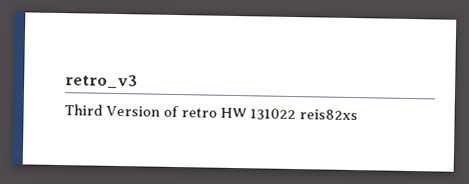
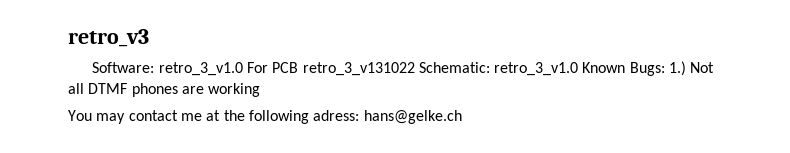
[64,104,358,121] Third Version of retro HW 131022 reis82xs -> [92,61,715,76] [68,83,261,97] [68,110,462,124] Software: retro_3_v1.0 For PCB retro_3_v131022 Schematic: retro_3_v1.0 Known Bugs: 1.) Not all DTMF phones are working // You may contact me at the following adress: hans@gelke.ch

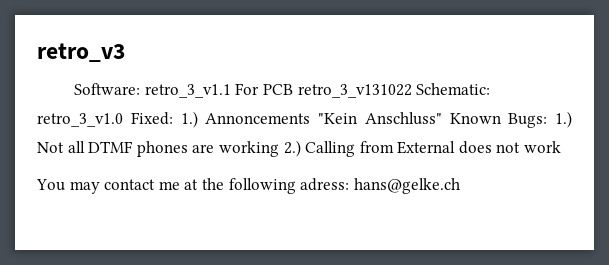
[158,62,243,76] retro_3_v1.0 -> [144,84,231,98] retro_3_v1.1
(579, 69) none -> [130,111,442,128] Fixed: 1.) Annoncements "Kein Anschluss"
(261, 90) none -> [283,140,562,157] 2.) Calling from External does not work

